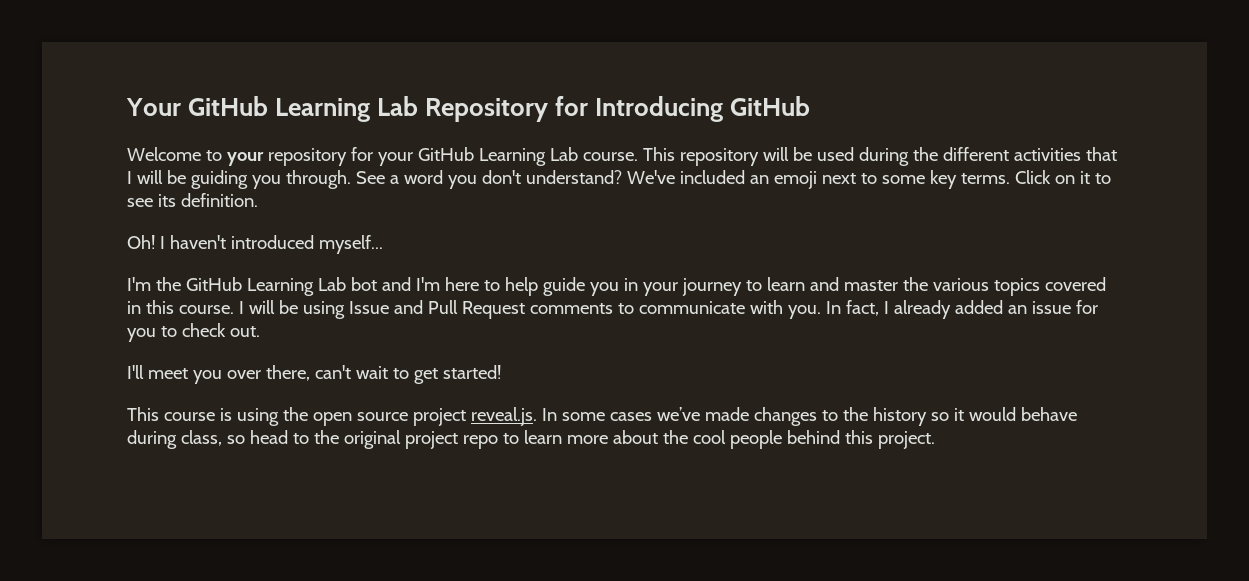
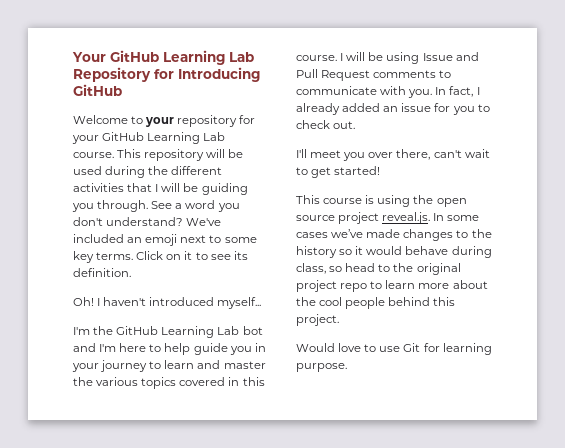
(935, 440) none -> [296,343,492,355] [296,363,347,372] // Would love to use Git for learning purpose.

